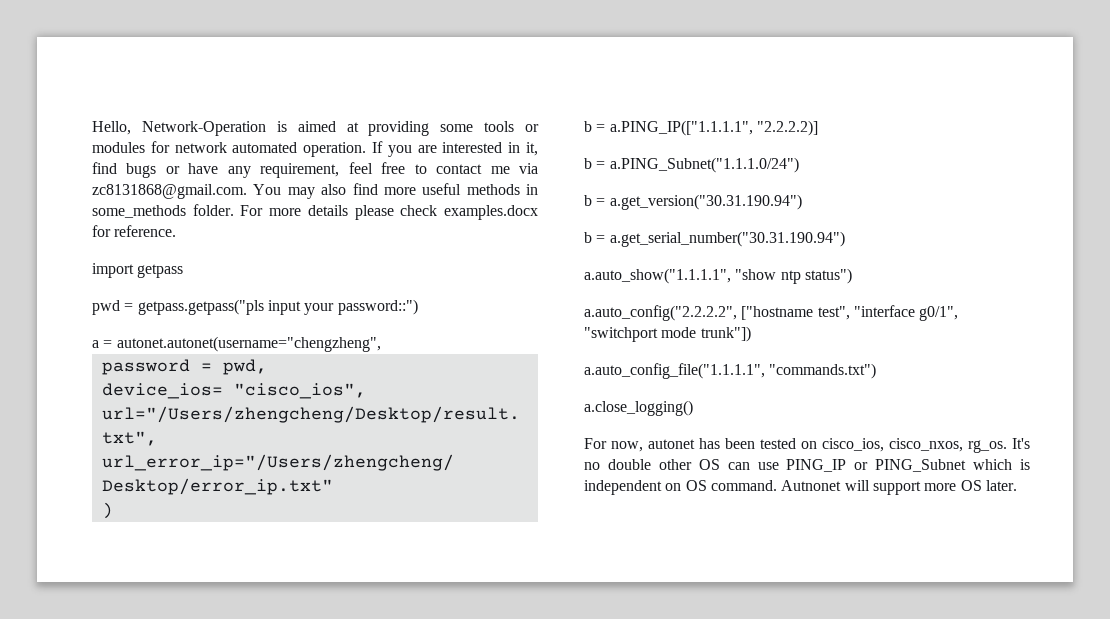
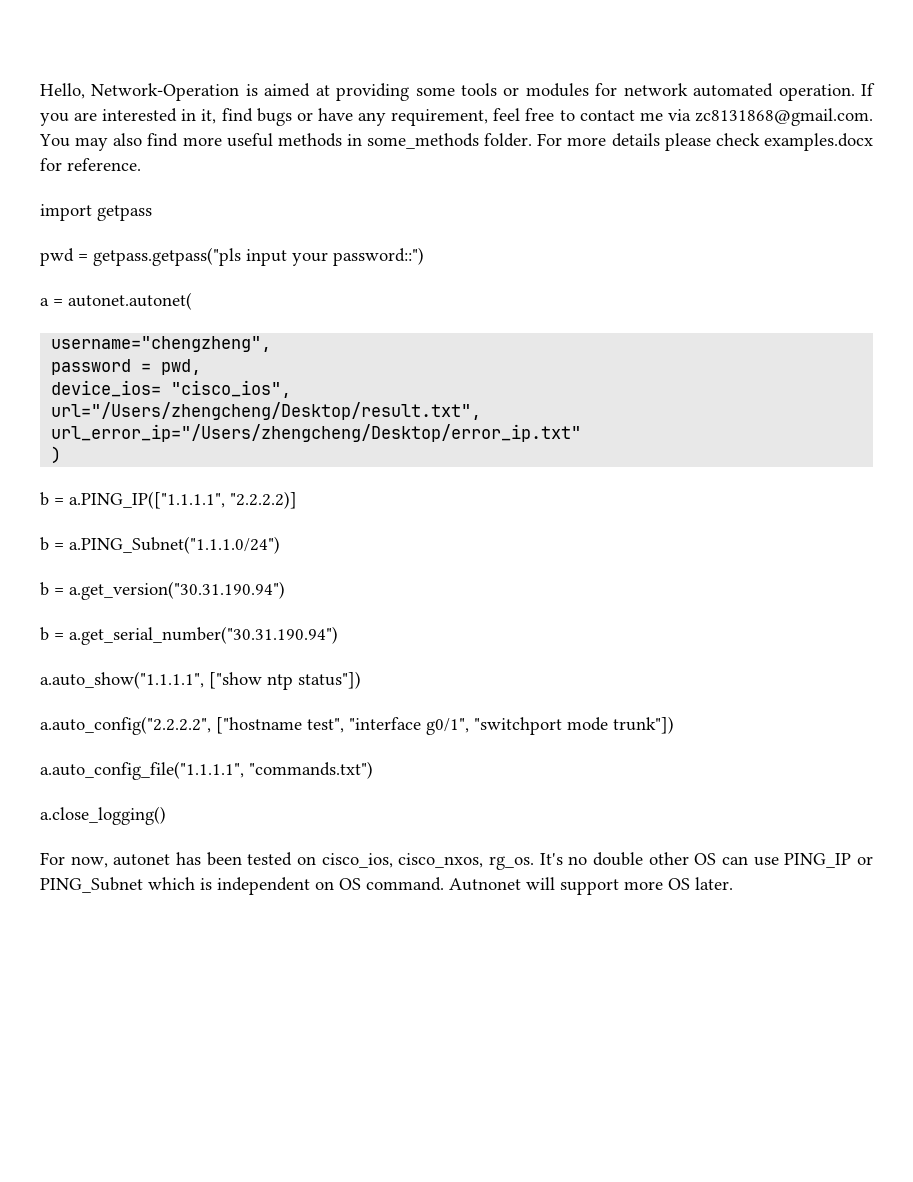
[116,336,381,352] autonet.autonet(username="chengzheng", -> [68,292,192,310] [51,336,272,352] autonet.autonet( // username="chengzheng",
[735,268,852,284] "show ntp status") -> [209,671,361,690] ["show ntp status"])

